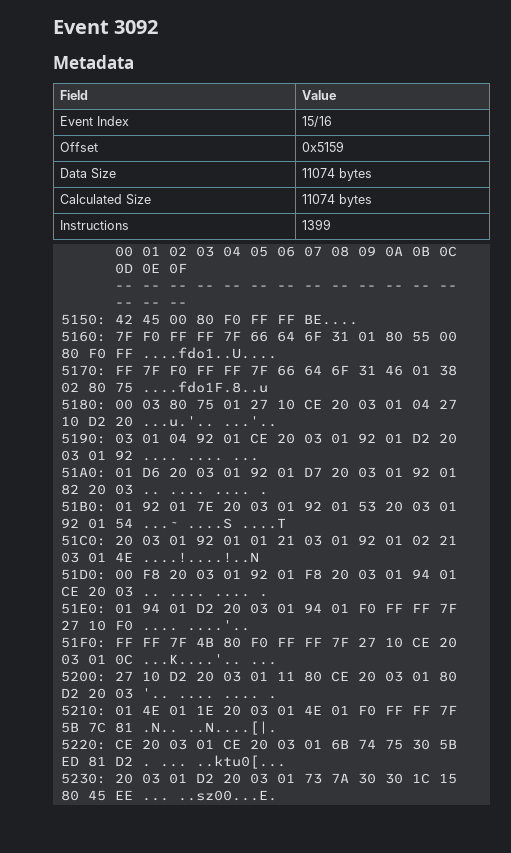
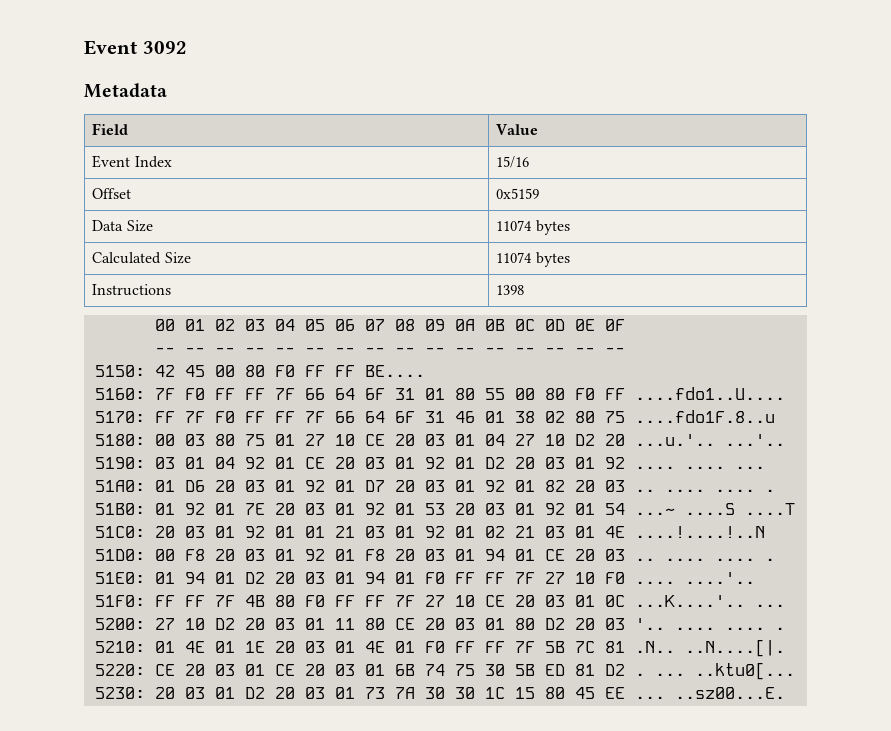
[301,219,331,230] 1399 -> [496,285,525,295] 1398

